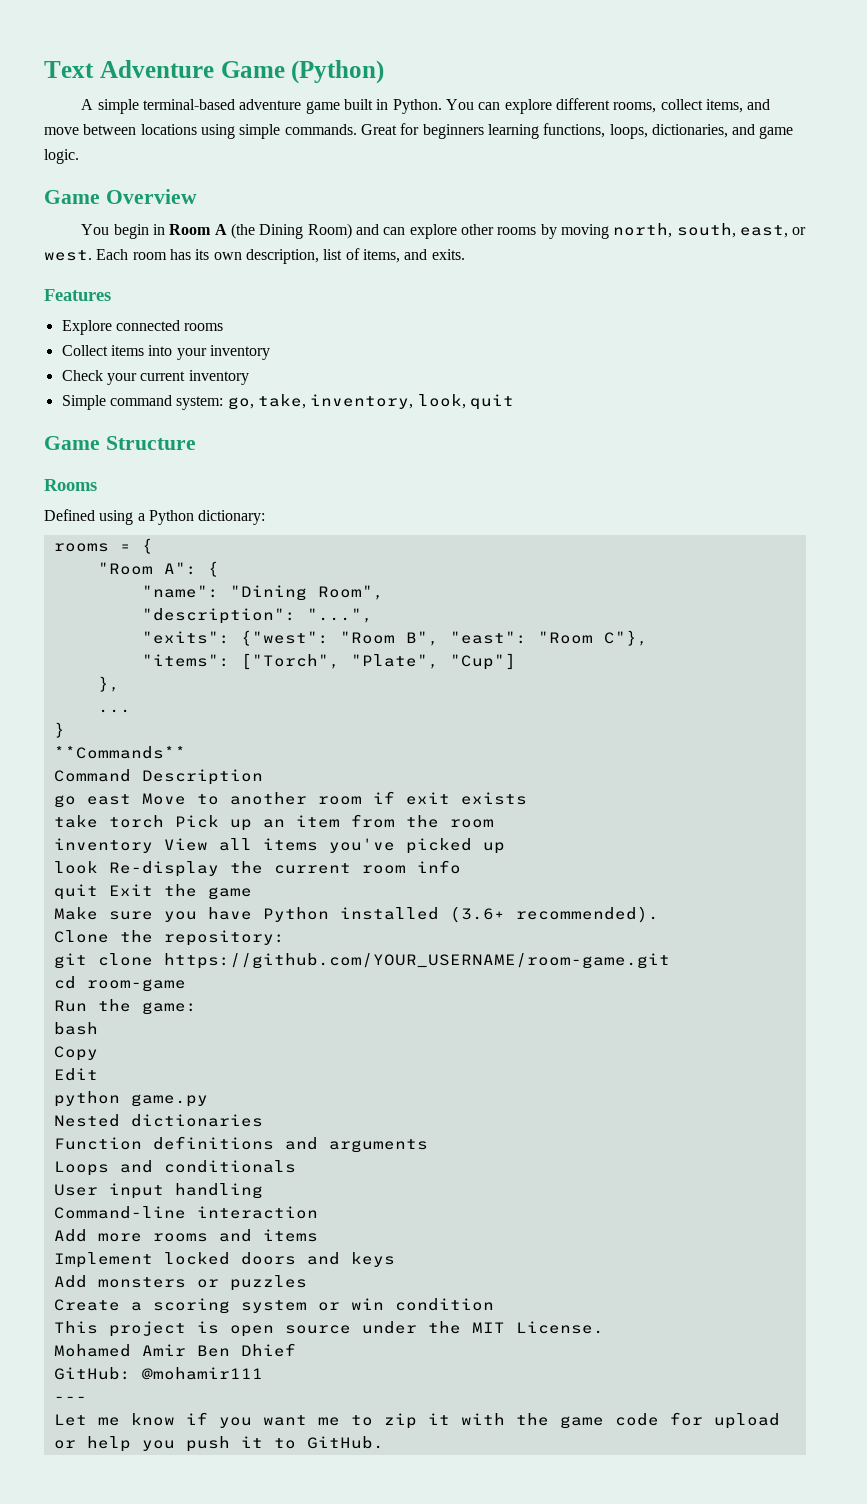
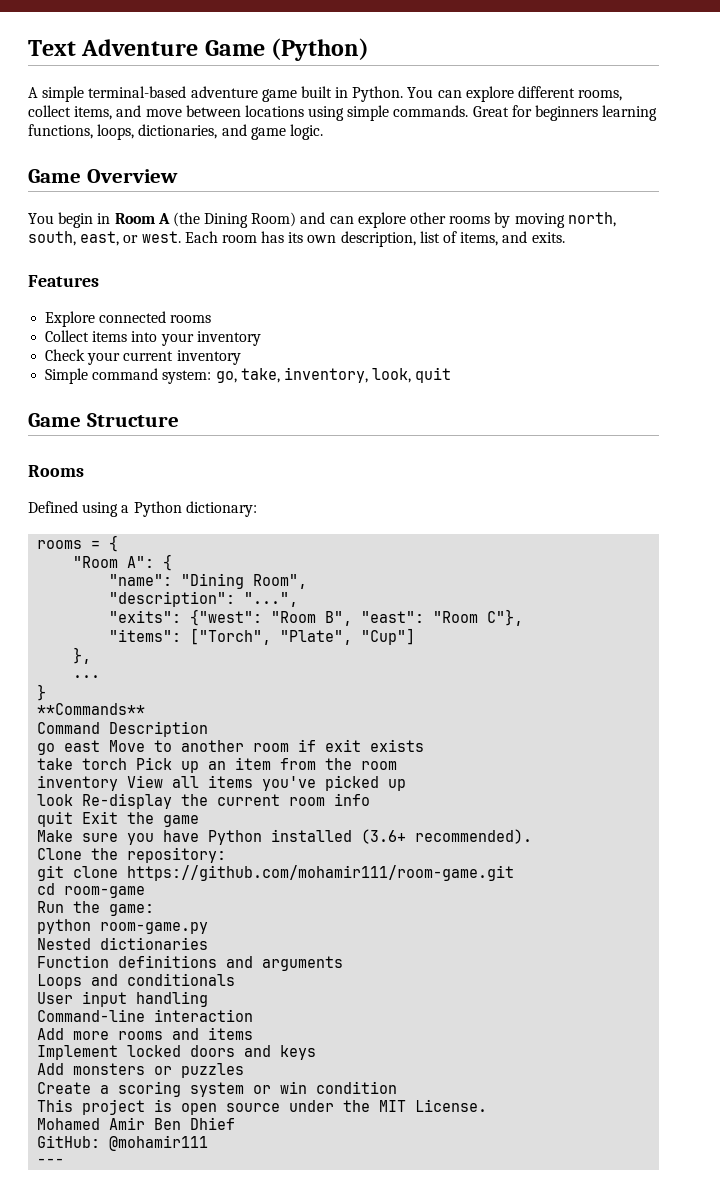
[163,953,670,969] https://github.com/YOUR_USERNAME/room-game.git -> [127,865,515,881] https://github.com/mohamir111/room-game.git
[53,1022,98,1035] [53,1046,98,1061] [53,1068,98,1081] // bash // Copy // Edit -> (155, 910) none
[130,1094,208,1107] game.py -> [100,922,209,934] room-game.py
[53,1412,780,1429] [53,1436,384,1452] // Let me know if you want me to zip it with the game code for upload or help you push it to GitHub. -> (65, 1161) none

